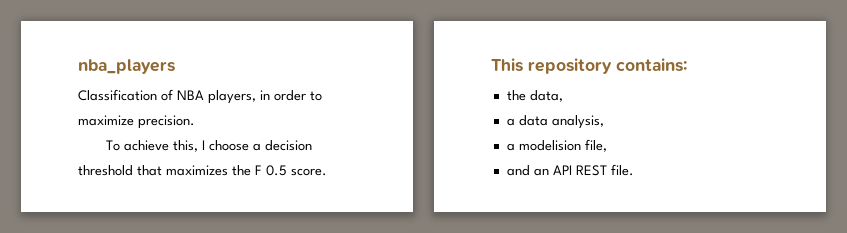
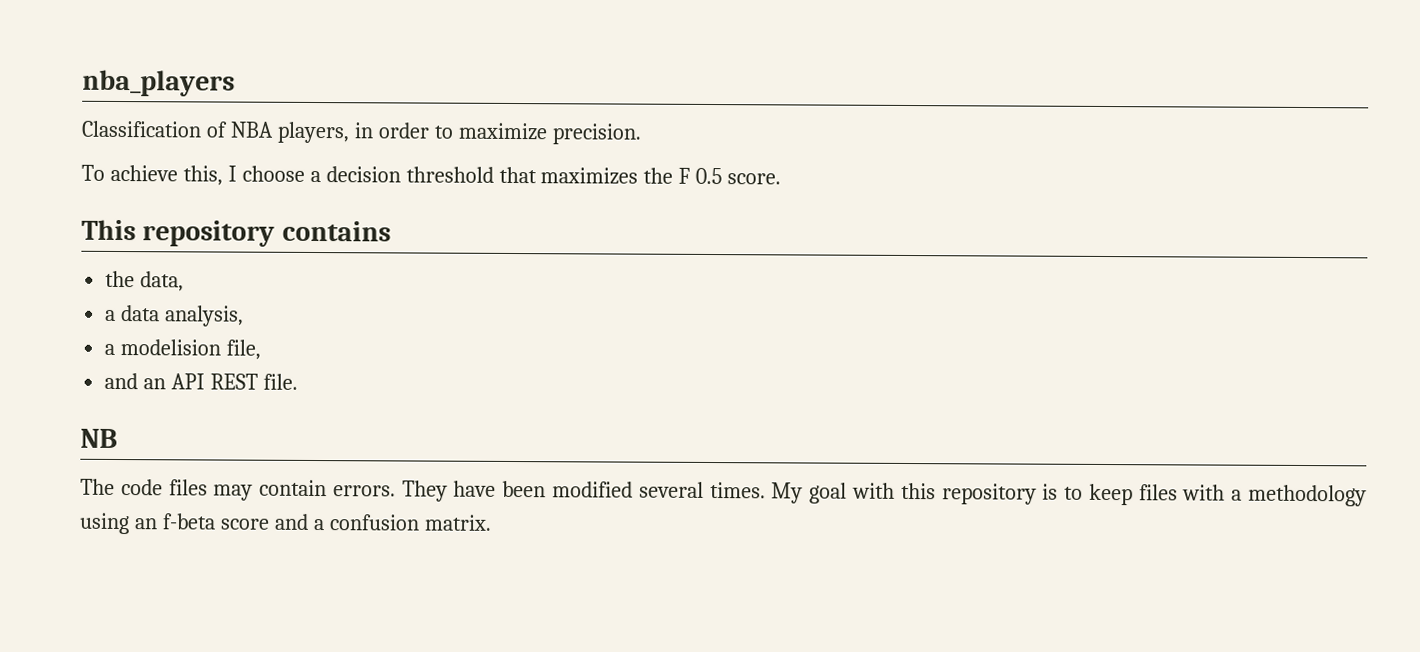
[616,58,687,72] contains: -> [281,220,391,242] contains
(634, 170) none -> [80,428,118,449] [80,478,1367,507] [79,512,492,535] // NB // The code files may contain errors. They have been modified several times. My goal with this repository is to keep files with a methodology using an f-beta score and a confusion matrix.

